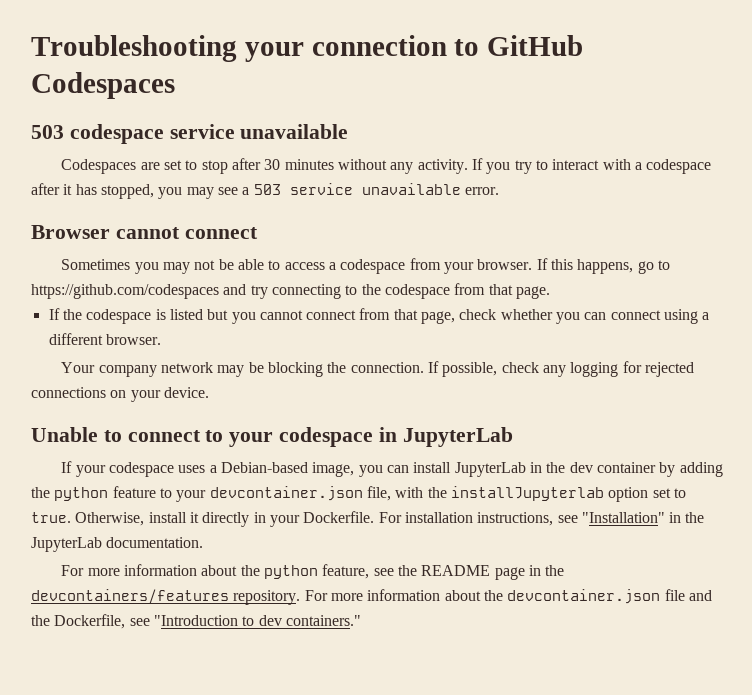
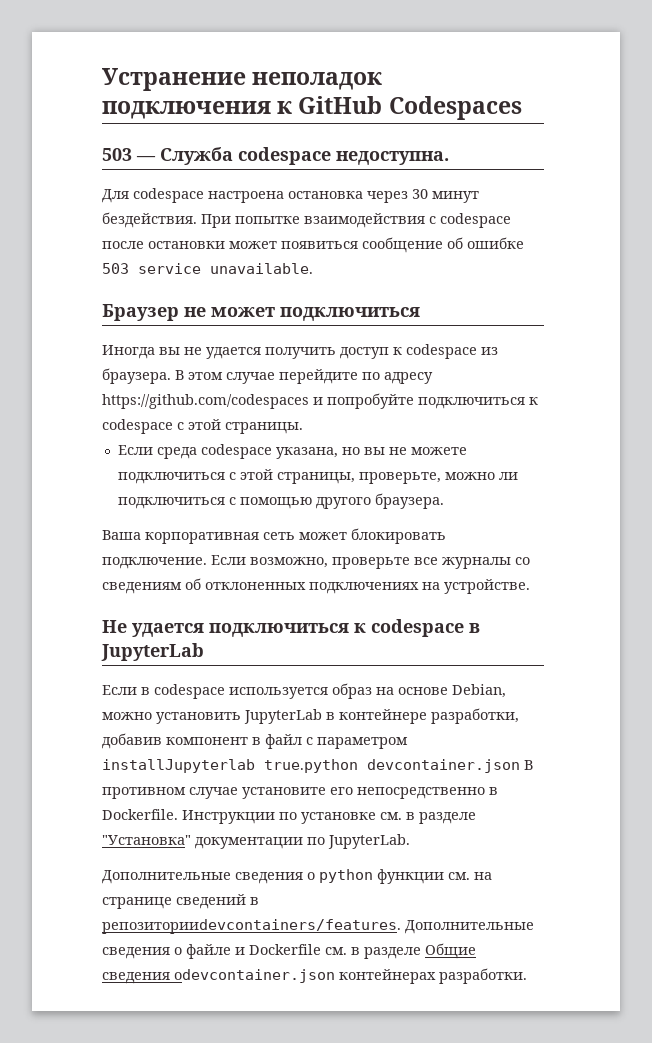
[31,35,480,62] Troubleshooting your connection to -> [102,68,383,91] [102,101,293,119] Устранение неполадок подключения к
[69,124,349,144] [61,158,712,174] [31,183,499,199] [31,225,258,239] [61,258,670,274] [31,283,550,299] [48,308,710,324] [48,333,161,345] [61,361,694,377] [31,387,209,402] [31,427,513,447] [61,461,723,477] [31,486,686,502] [31,511,705,527] [31,537,204,552] [61,564,565,580] [31,589,712,605] [31,614,361,629] codespace service unavailable // Codespaces are set to stop after 30 minutes without any activity. If you try to interact with a codespace after it has stopped, you may see a 503 service unavailable error. // Browser cannot connect // Sometimes you may not be able to access a codespace from your browser. If this happens, go to https://github.com/codespaces and try connecting to the codespace from that page. // If the codespace is listed but you cannot connect from that page, check whether you can connect using a different browser. // Your company network may be blocking the connection. If possible, check any logging for rejected connections on your device. // Unable to connect to your codespace in JupyterLab // If your codespace uses a Debian-based image, you can install JupyterLab in the dev container by adding the python feature to your devcontainer.json file, with the installJupyterlab option set to true. Otherwise, install it directly in your Dockerfile. For installation instructions, see "Installation" in the JupyterLab documentation. // For more information about the python feature, see the README page in the devcontainers/features repository. For more information about the devcontainer.json file and the Dockerfile, see "Introduction to dev containers." -> [136,147,449,165] [102,188,479,203] [102,212,511,228] [102,237,524,253] [102,263,313,274] [102,304,420,321] [102,344,498,359] [102,368,433,384] [102,393,538,409] [102,419,303,434] [117,444,467,459] [117,469,518,484] [117,493,444,509] [102,528,446,544] [102,555,530,569] [102,578,530,594] [102,619,480,637] [101,643,204,661] [102,683,506,699] [102,708,519,724] [102,733,408,749] [102,759,533,773] [102,787,498,799] [102,809,476,824] [102,834,410,849] [102,869,492,884] [102,894,259,909] [102,919,534,934] [102,943,476,959] [102,968,527,984] — Служба codespace недоступна. // Для codespace настроена остановка через 30 минут бездействия. При попытке взаимодействия с codespace после остановки может появиться сообщение об ошибке 503 service unavailable. // Браузер не может подключиться // Иногда вы не удается получить доступ к codespace из браузера. В этом случае перейдите по адресу https://github.com/codespaces и попробуйте подключиться к codespace с этой страницы. // Если среда codespace указана, но вы не можете подключиться с этой страницы, проверьте, можно ли подключиться с помощью другого браузера. // Ваша корпоративная сеть может блокировать подключение. Если возможно, проверьте все журналы со сведениям об отклоненных подключениях на устройстве. // Не удается подключиться к codespace в JupyterLab // Если в codespace используется образ на основе Debian, можно установить JupyterLab в контейнере разработки, добавив компонент в файл с параметром installJupyterlab true.python devcontainer.json В противном случае установите его непосредственно в Dockerfile. Инструкции по установке см. в разделе "Установка" документации по JupyterLab. // Дополнительные сведения о python функции см. на странице сведений в репозиторииdevcontainers/features. Дополнительные сведения о файле и Dockerfile см. в разделе Общие сведения оdevcontainer.json контейнерах разработки.

